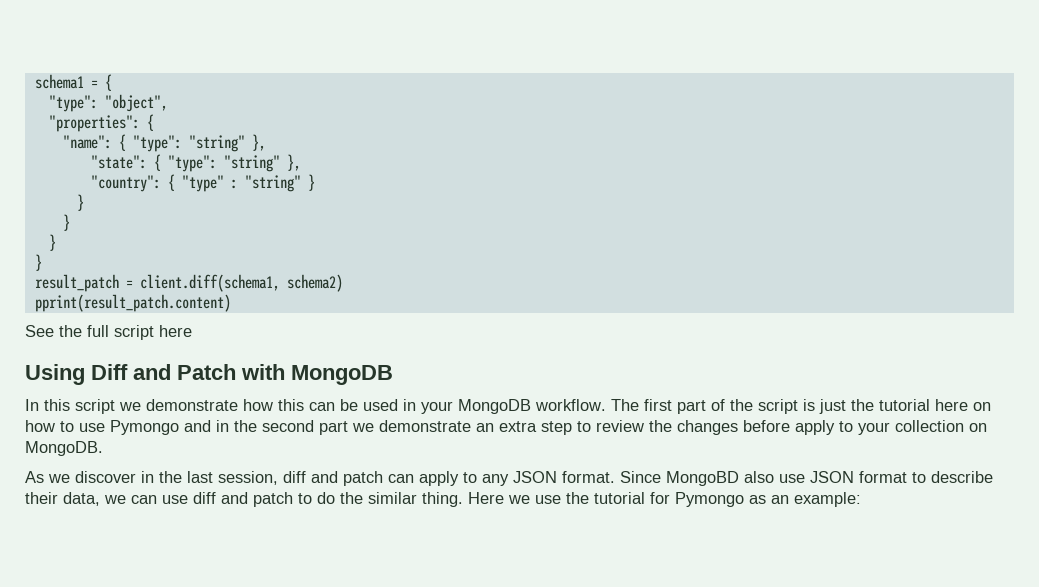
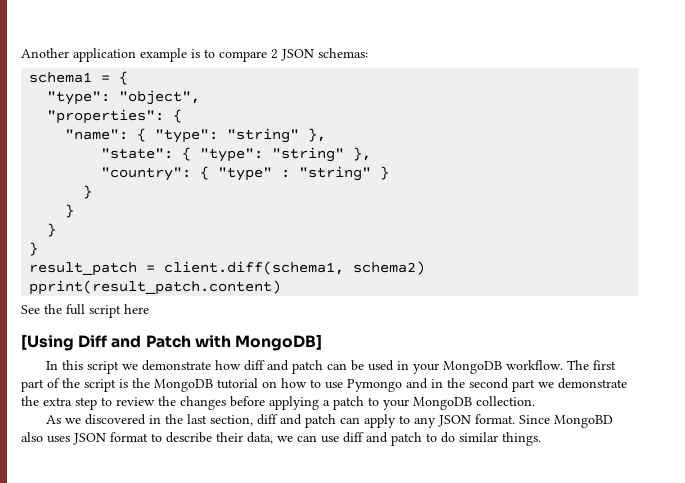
(34, 81) none -> [21,48,368,62] Another application example is to compare 2 JSON schemas: //
[25,364,85,385] Using -> [21,334,74,351] [Using
[291,365,393,385] MongoDB -> [234,334,322,351] MongoDB]
[278,399,304,411] this -> [244,360,324,374] diff and patch
[819,399,968,414] just the tutorial here -> [132,378,258,392] the MongoDB tutorial
[476,423,494,432] an -> [21,396,39,406] the
[795,420,987,435] [25,441,103,456] apply to your collection on MongoDB. -> [269,396,535,410] applying a patch to your MongoDB collection.
[75,471,136,483] discover -> [85,414,147,425] discovered
[218,471,278,485] session, -> [210,415,254,426] section,
[779,474,805,483] use -> [47,436,70,443] uses
[340,492,861,507] the similar thing. Here we use the tutorial for Pymongo as an example: -> [459,432,541,446] similar things.

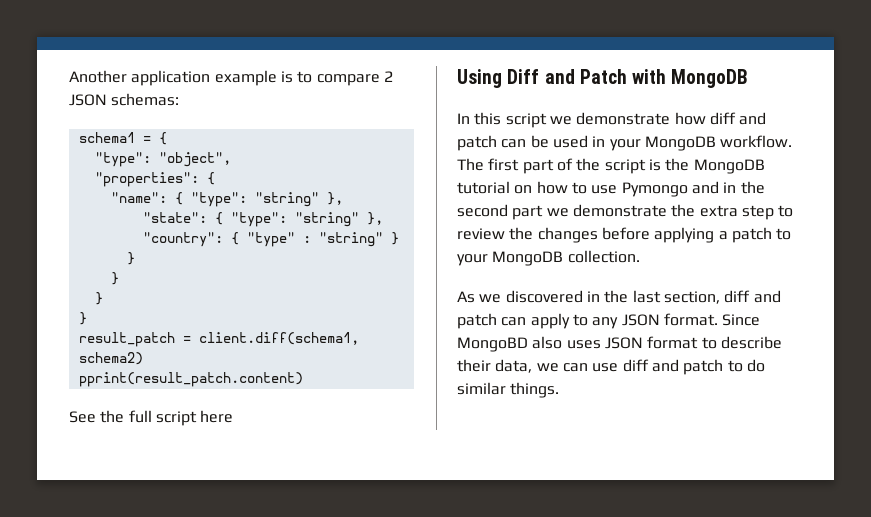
[21,334,74,351] [Using -> [457,69,502,88] Using
[234,334,322,351] MongoDB] -> [671,69,749,88] MongoDB

